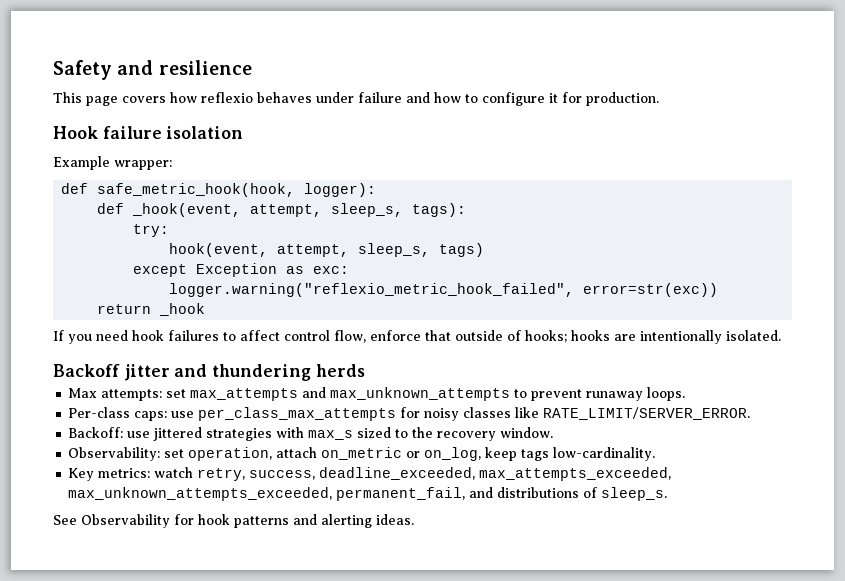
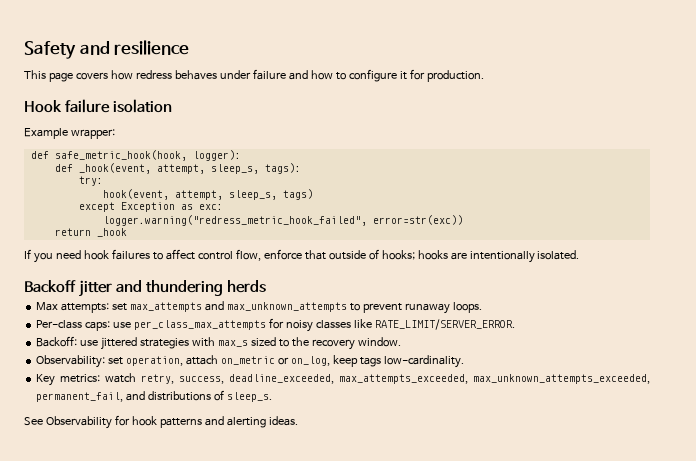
[201,92,253,103] reflexio -> [135,70,172,79] redress
[169,283,575,297] logger.warning("reflexio_metric_hook_failed", -> [102,215,367,226] logger.warning("redress_metric_hook_failed",

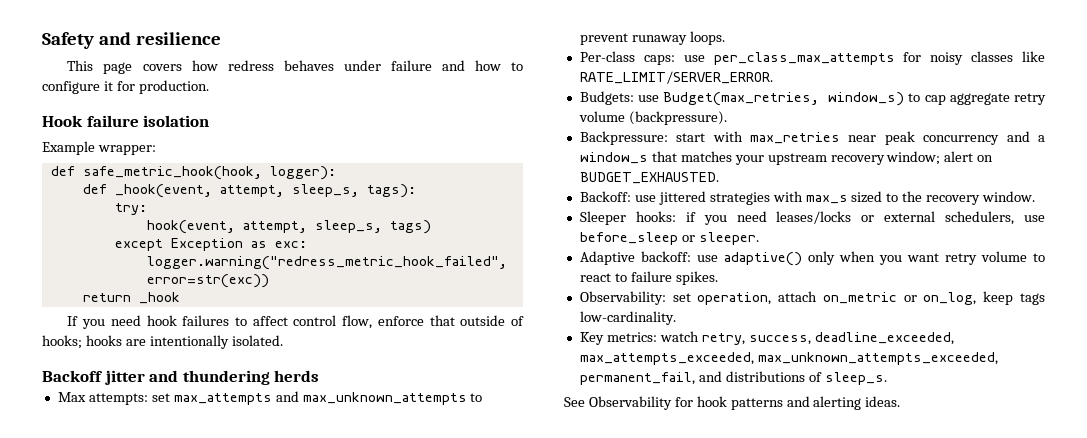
(515, 324) none -> [579,91,1046,106] [578,111,727,125] [579,131,1045,145] [579,151,994,165] [579,172,719,184] // Budgets: use Budget(max_retries, window_s) to cap aggregate retry volume (backpressure). // Backpressure: start with max_retries near peak concurrency and a window_s that matches your upstream recovery window; alert on BUDGET_EXHAUSTED.
(401, 342) none -> [579,211,1045,225] [579,232,759,245] [579,251,1045,266] [579,271,718,285] // Sleeper hooks: if you need leases/locks or external schedulers, use before_sleep or sleeper. // Adaptive backoff: use adaptive() only when you want retry volume to react to failure spikes.

